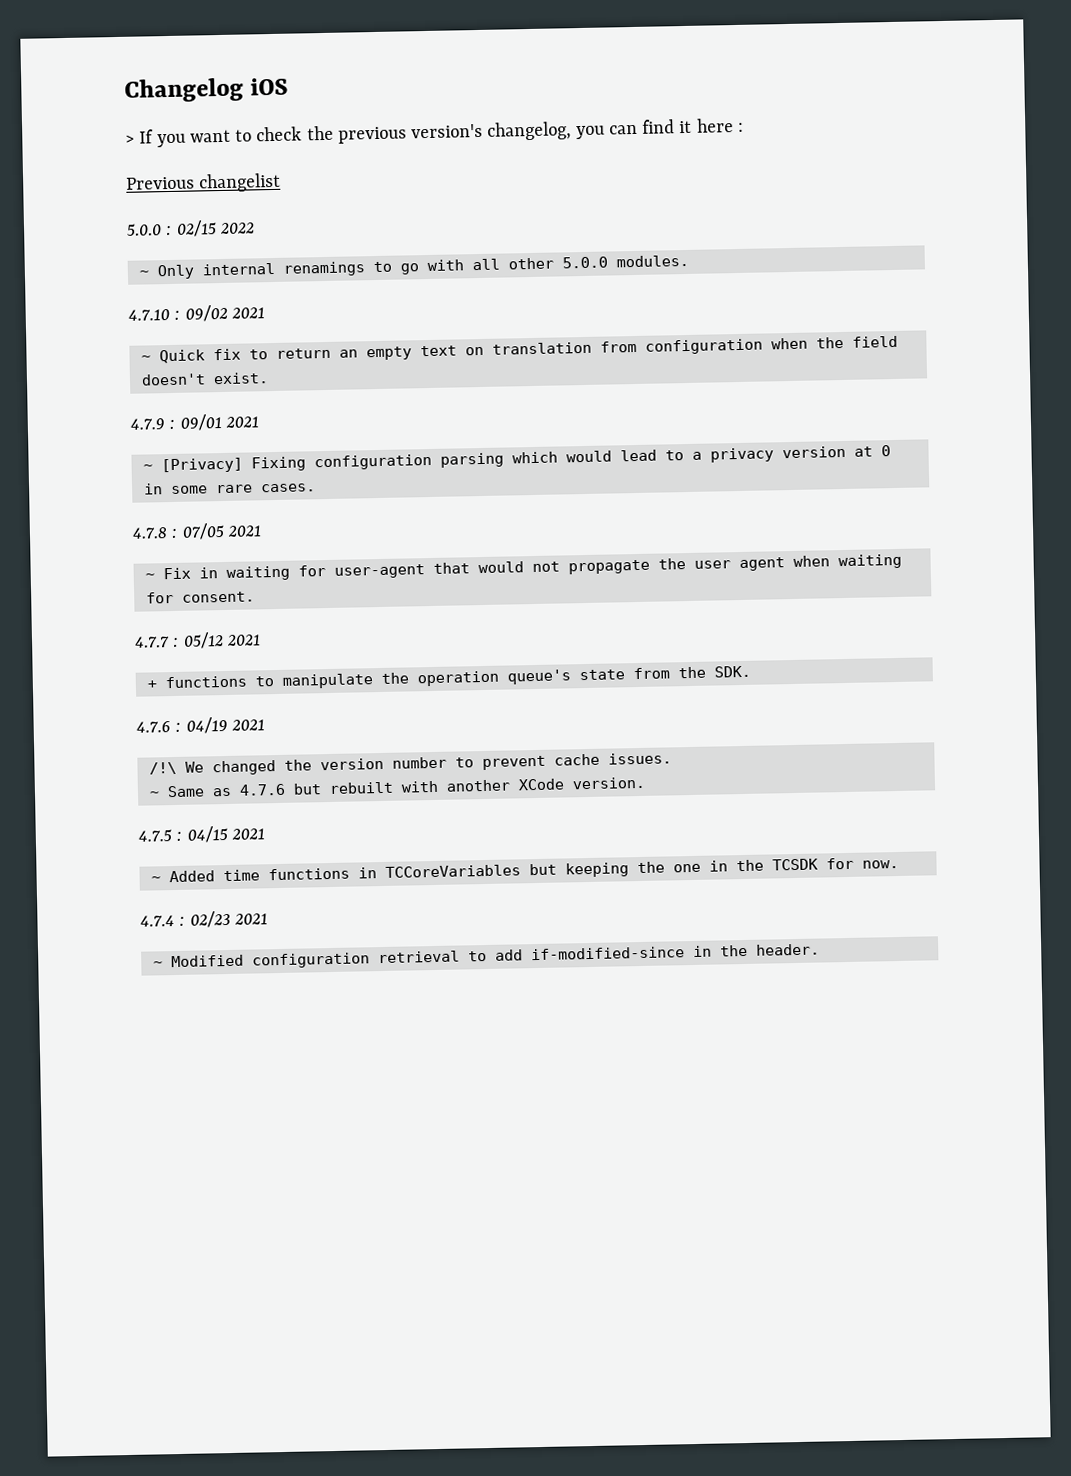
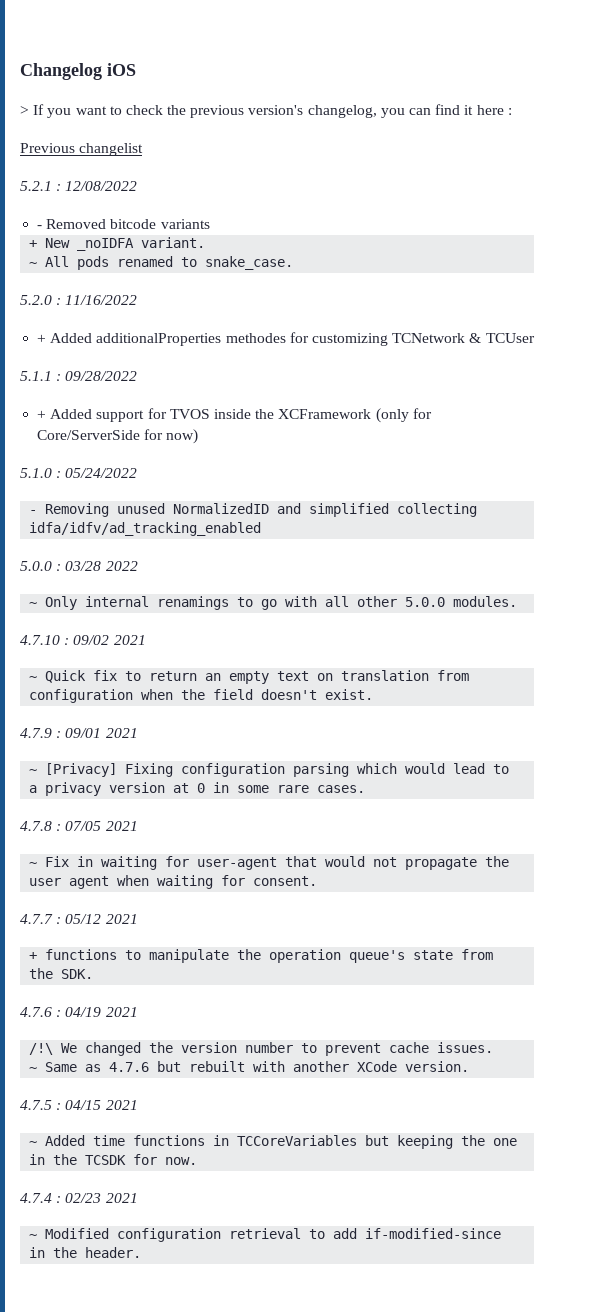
(282, 182) none -> [20,181,138,191] [37,219,210,229] [29,237,206,251] [29,256,294,270] [20,295,138,305] [37,332,535,346] [20,371,138,381] [37,408,432,423] [37,429,199,444] [20,468,138,478] [29,503,478,517] [29,522,262,536] // 5.2.1 : 12/08/2022 // - Removed bitcode variants // + New _noIDFA variant. // ~ All pods renamed to snake_case. // 5.2.0 : 11/16/2022 // + Added additionalProperties methodes for customizing TCNetwork & TCUser // 5.1.1 : 09/28/2022 // + Added support for TVOS inside the XCFramework (only for Core/ServerSide for now) // 5.1.0 : 05/24/2022 // - Removing unused NormalizedID and simplified collecting idfa/idfv/ad_tracking_enabled
[175,220,217,237] 02/15 -> [65,561,102,571] 03/28

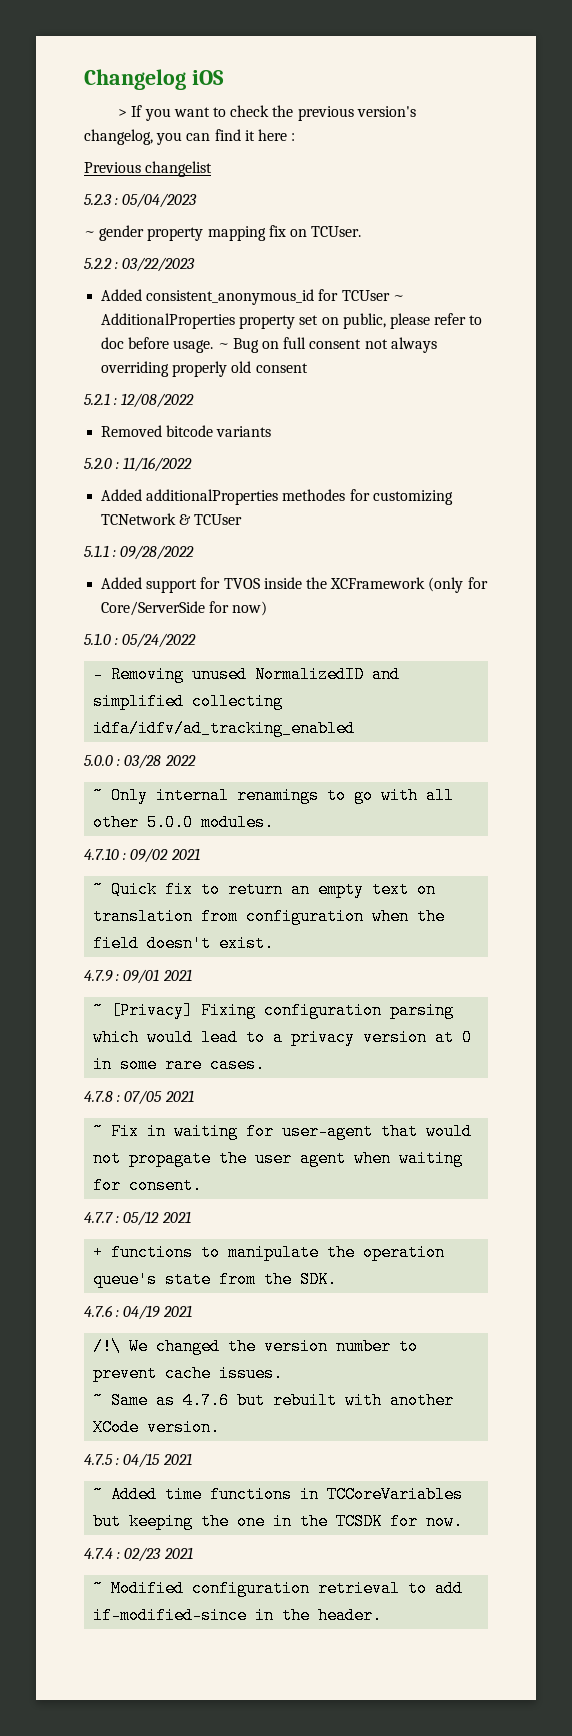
(144, 149) none -> [84,193,198,208] [84,225,362,241] [84,257,196,272] [101,289,404,305] [101,313,483,329] [101,337,437,353] [101,361,308,377] // 5.2.3 : 05/04/2023 // ~ gender property mapping fix on TCUser. // 5.2.2 : 03/22/2023 // Added consistent_anonymous_id for TCUser ~ AdditionalProperties property set on public, please refer to doc before usage. ~ Bug on full consent not always overriding properly old consent
[37,225,43,229] - -> (195, 400) none
[29,237,206,251] [29,256,294,270] // + New _noIDFA variant. // ~ All pods renamed to snake_case. -> (272, 431) none
[37,334,47,343] + -> (193, 464) none
[37,410,47,419] + -> (195, 552) none

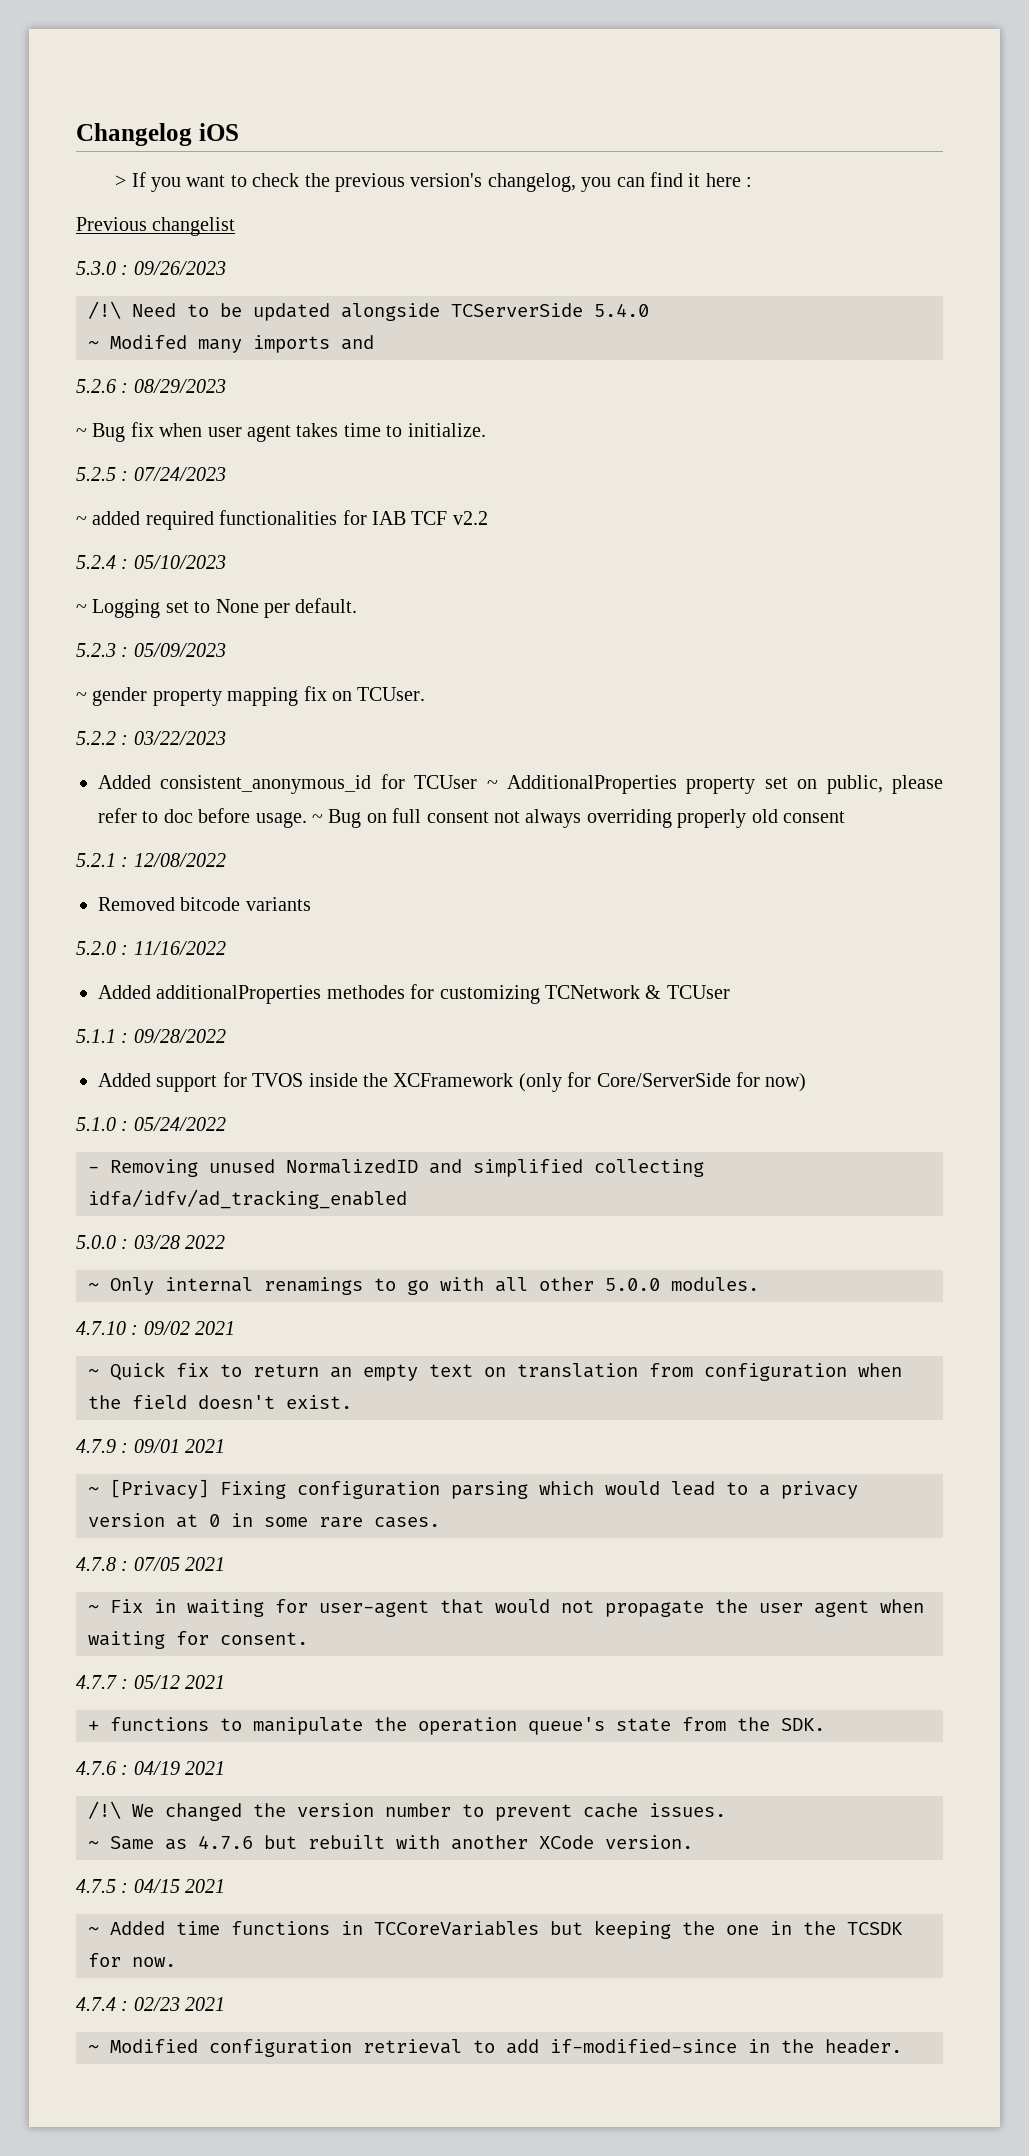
(213, 169) none -> [76,261,226,275] [88,301,649,321] [88,335,374,353] [76,379,226,393] [76,422,486,442] [76,467,226,481] [76,510,488,530] [76,555,226,569] [76,598,358,618] // 5.3.0 : 09/26/2023 // /!\ Need to be updated alongside TCServerSide 5.4.0 // ~ Modifed many imports and // 5.2.6 : 08/29/2023 // ~ Bug fix when user agent takes time to initialize. // 5.2.5 : 07/24/2023 // ~ added required functionalities for IAB TCF v2.2 // 5.2.4 : 05/10/2023 // ~ Logging set to None per default.
[122,193,198,208] 05/04/2023 -> [133,643,226,657] 05/09/2023

